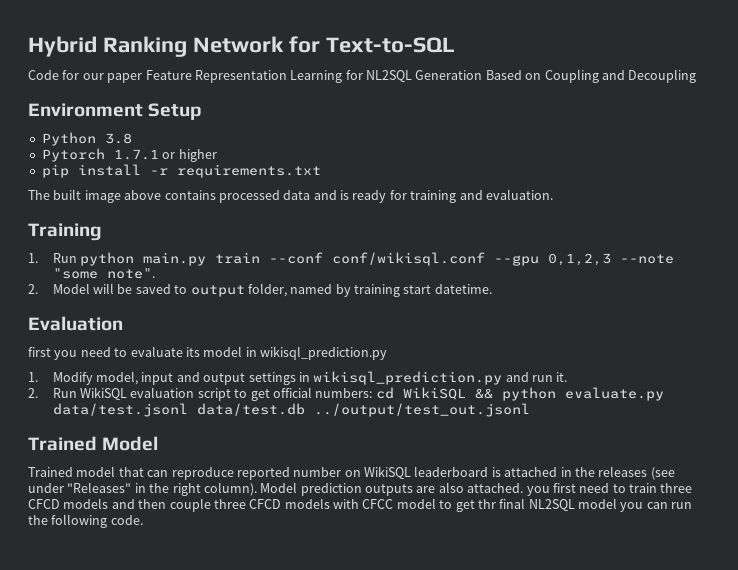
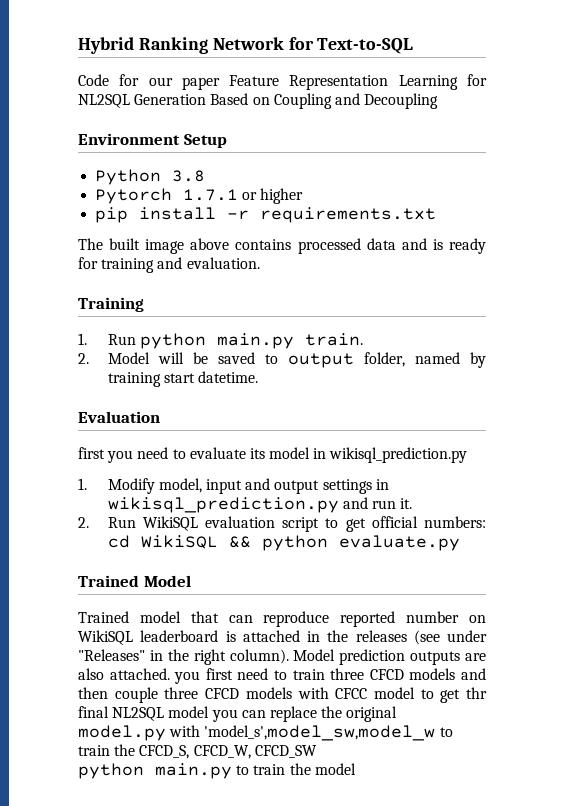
[215,252,675,266] [52,268,155,279] train --conf conf/wikisql.conf --gpu 0,1,2,3 --note "some note". -> [304,333,363,346] train.
[52,403,530,417] data/test.jsonl data/test.db ../output/test_out.jsonl -> (460, 543) none
[671,502,693,509] [28,514,143,528] run the following code. -> [269,706,398,722] [78,725,453,741] [78,744,317,759] [78,763,356,779] replace the original model.py with 'model_s',model_sw,model_w to train the CFCD_S, CFCD_W, CFCD_SW // python main.py to train the model

